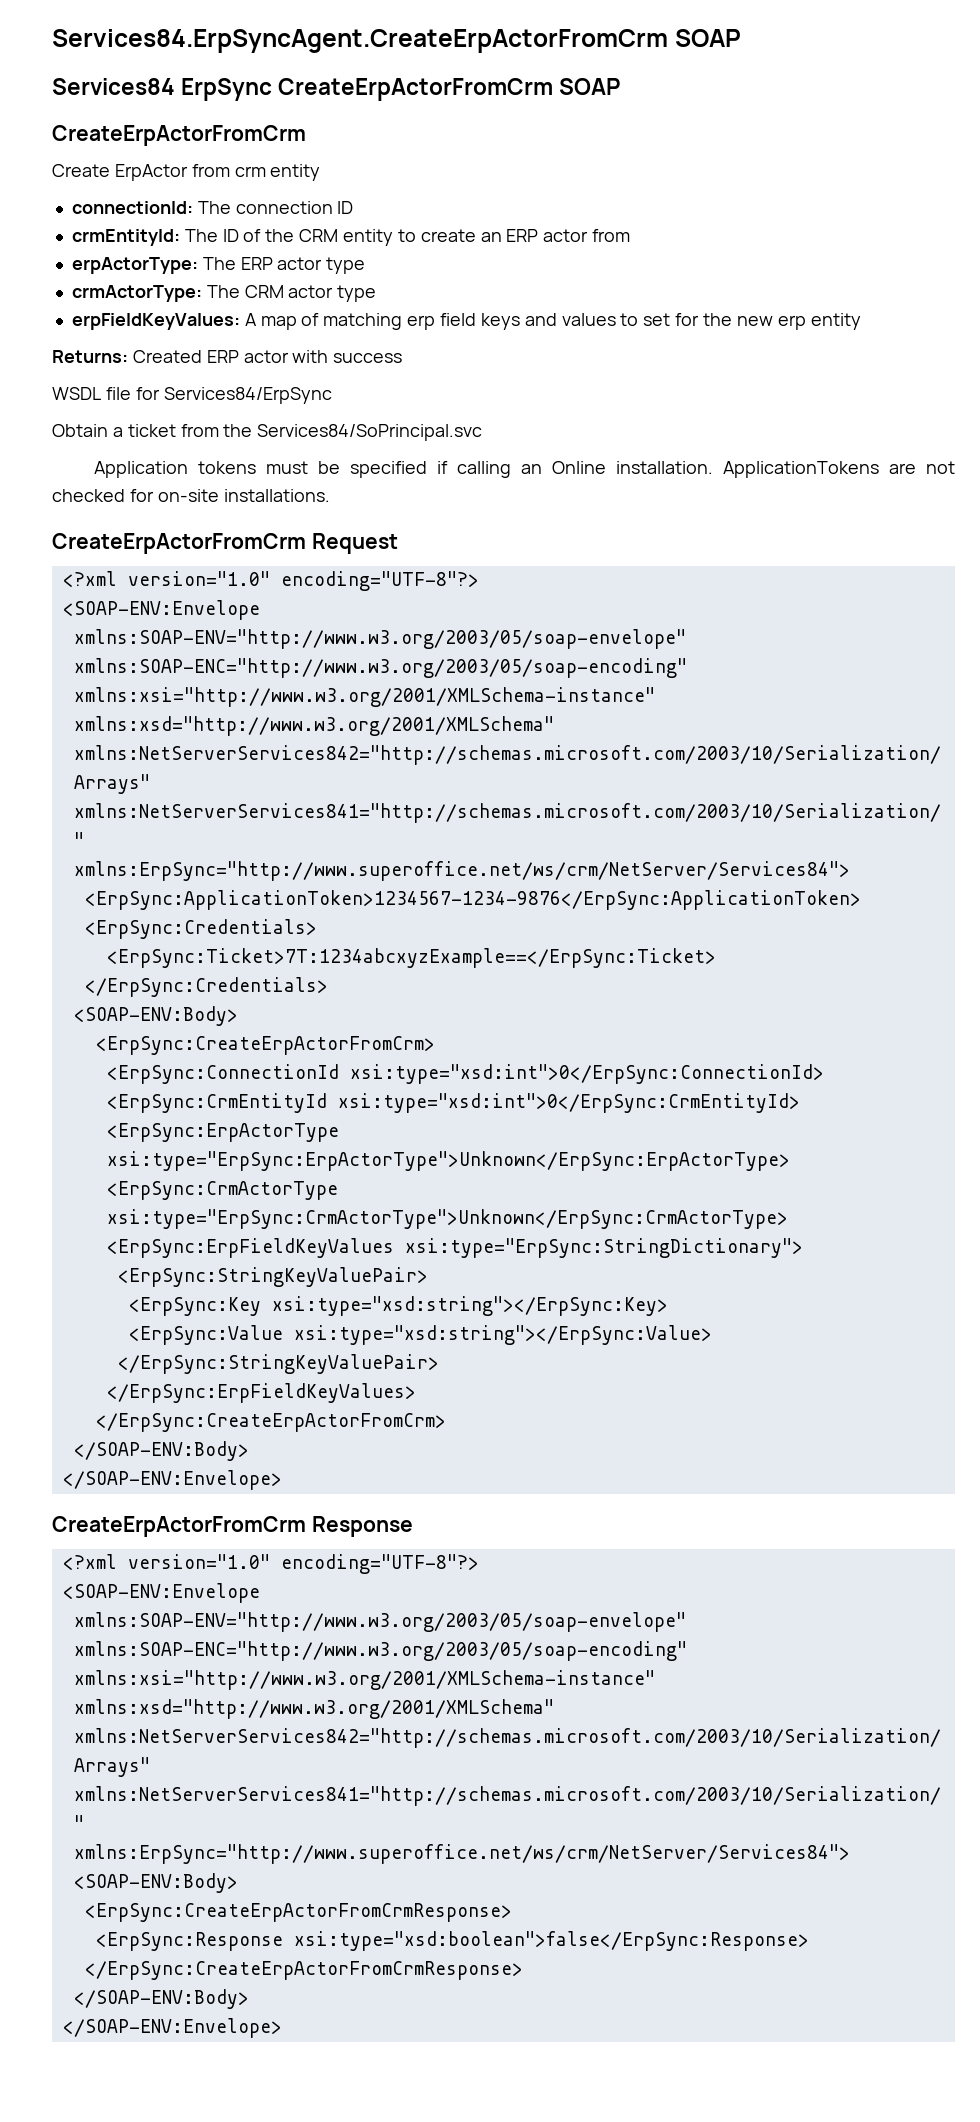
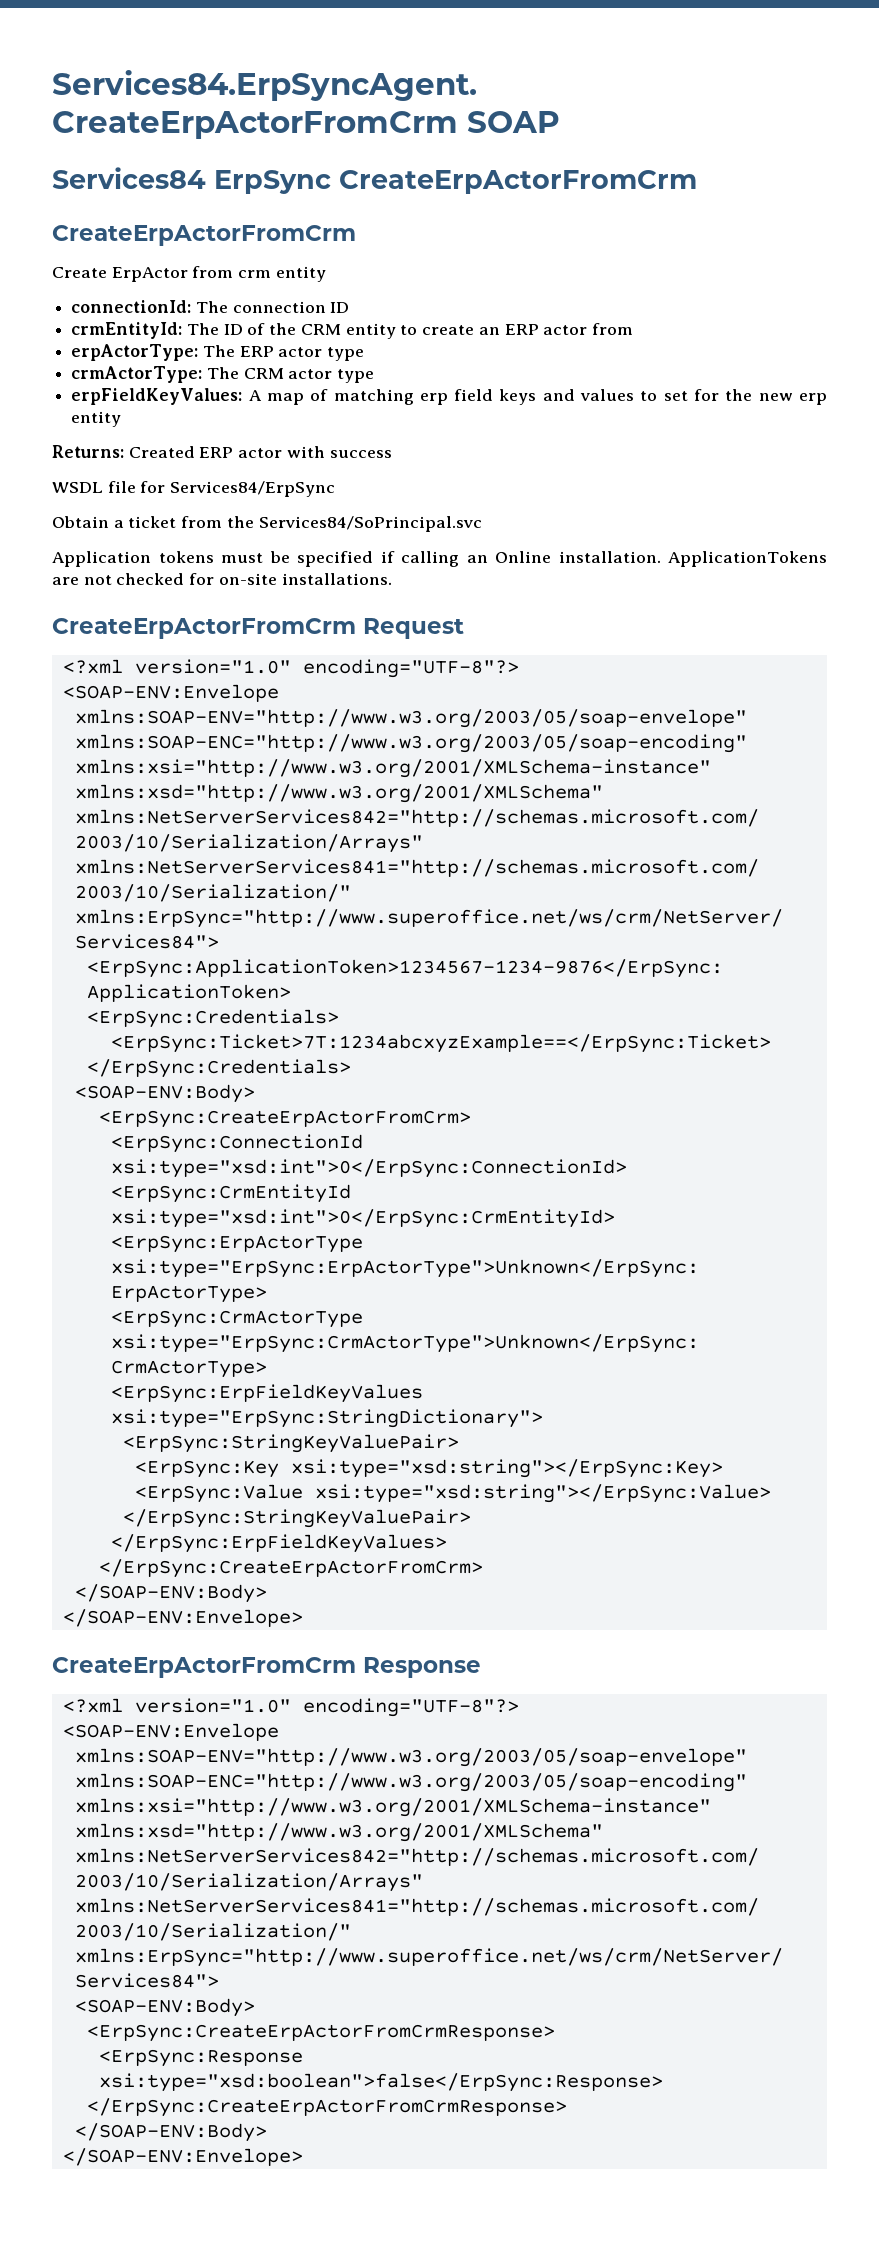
[559,78,621,95] SOAP -> (697, 182) none

